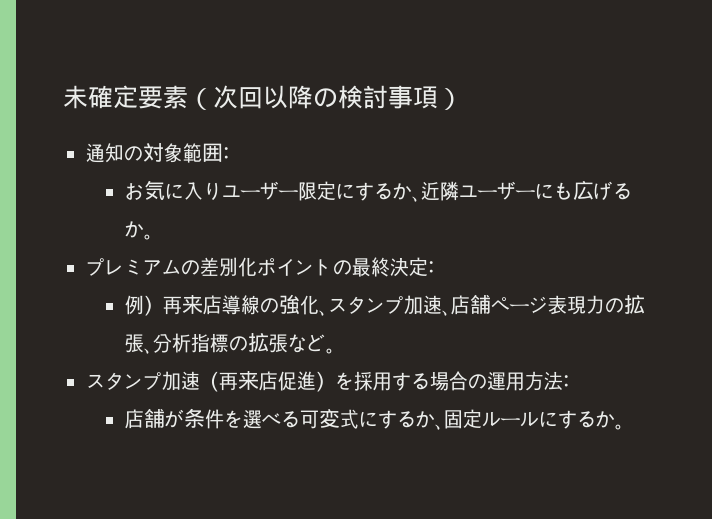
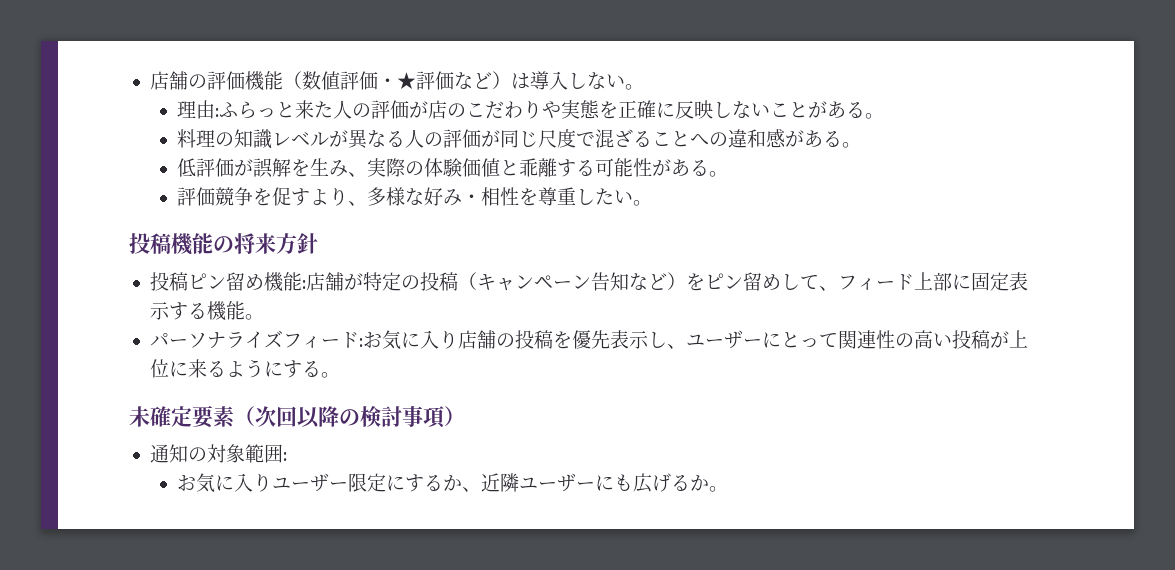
(63, 97) none -> [149,71,644,91] [177,100,885,119] [177,129,862,149] [177,158,729,178] [177,187,653,206] [129,233,318,255] [149,272,1028,292] [149,301,264,321] [149,330,1028,349] [149,359,340,378] 店舗の評価機能（数値評価・★評価など）は導入しない。 // 理由:ふらっと来た人の評価が店のこだわりや実態を正確に反映しないことがある。 // 料理の知識レベルが異なる人の評価が同じ尺度で混ざることへの違和感がある。 // 低評価が誤解を生み、実際の体験価値と乖離する可能性がある。 // 評価競争を促すより、多様な好み・相性を尊重したい。 // 投稿機能の将来方針 // 投稿ピン留め機能:店舗が特定の投稿（キャンペーン告知など）をピン留めして、フィード上部に固定表示する機能。 // パーソナライズフィード:お気に入り店舗の投稿を優先表示し、ユーザーにとって関連性の高い投稿が上位に来るようにする。 //
[86,257,435,277] [124,294,645,316] [124,333,335,354] [86,371,570,392] [124,408,624,430] // プレミアムの差別化ポイントの最終決定: // 例）再来店導線の強化、スタンプ加速、店舗ページ表現力の拡張、分析指標の拡張など。 // スタンプ加速（再来店促進）を採用する場合の運用方法: // 店舗が条件を選べる可変式にするか、固定ルールにするか。 -> (729, 489) none

